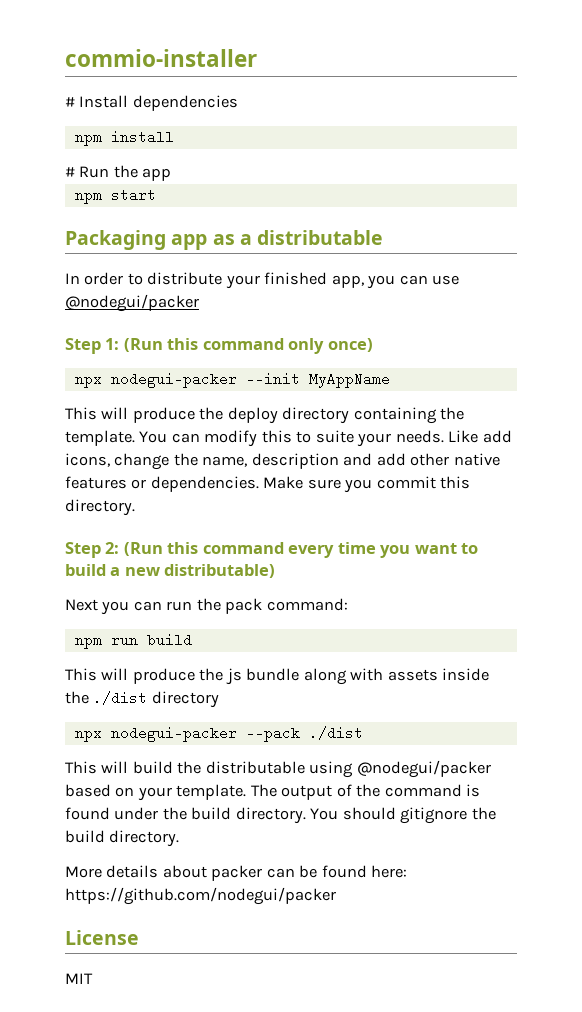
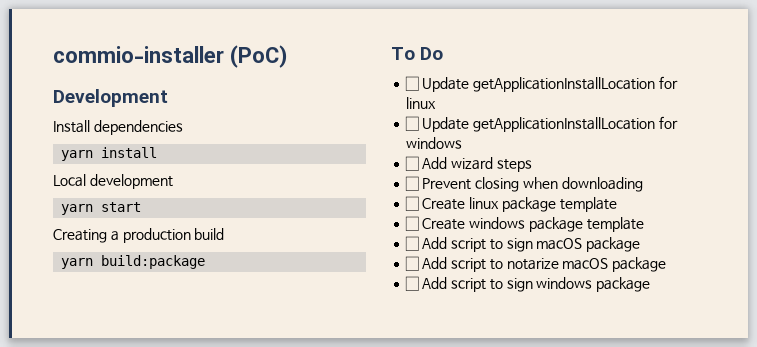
[65,97,75,107] // # -> [230,45,288,68] [53,89,168,107] (PoC) // Development //
[74,135,102,146] npm -> [61,150,94,161] yarn
[65,165,172,181] [74,188,156,204] [65,230,384,250] [65,272,460,289] [65,294,199,312] [65,338,373,354] [74,372,390,388] [65,407,465,424] [65,430,512,447] [65,453,500,470] [65,476,471,493] [65,499,135,516] [65,542,479,558] [65,564,276,578] [65,598,348,615] [74,633,192,649] [65,668,490,685] [65,691,219,708] [74,726,363,742] [65,760,491,778] [65,784,481,801] [65,807,496,824] [65,830,180,847] [65,865,408,881] [65,887,336,905] [65,930,139,945] [65,973,93,984] # Run the app // npm start // Packaging app as a distributable // In order to distribute your finished app, you can use @nodegui/packer // Step 1: (Run this command only once) // npx nodegui-packer --init MyAppName // This will produce the deploy directory containing the template. You can modify this to suite your needs. Like add icons, change the name, description and add other native features or dependencies. Make sure you commit this directory. // Step 2: (Run this command every time you want to build a new distributable) // Next you can run the pack command: // npm run build // This will produce the js bundle along with assets inside the ./dist directory // npx nodegui-packer --pack ./dist // This will build the distributable using @nodegui/packer based on your template. The output of the command is found under the build directory. You should gitignore the build directory. // More details about packer can be found here: https://github.com/nodegui/packer // License // MIT -> [53,174,173,189] [61,202,142,215] [53,228,225,243] [61,255,206,269] [391,47,444,60] [405,76,678,92] [406,97,437,109] [405,116,678,132] [406,137,463,149] [405,156,532,172] [405,176,643,192] [405,196,617,212] [405,216,644,232] [405,236,641,252] [405,256,667,272] [405,276,651,292] Local development // yarn start // Creating a production build // yarn build:package // To Do // ☐ Update getApplicationInstallLocation for linux // ☐ Update getApplicationInstallLocation for windows // ☐ Add wizard steps // ☐ Prevent closing when downloading // ☐ Create linux package template // ☐ Create windows package template // ☐ Add script to sign macOS package // ☐ Add script to notarize macOS package // ☐ Add script to sign windows package

